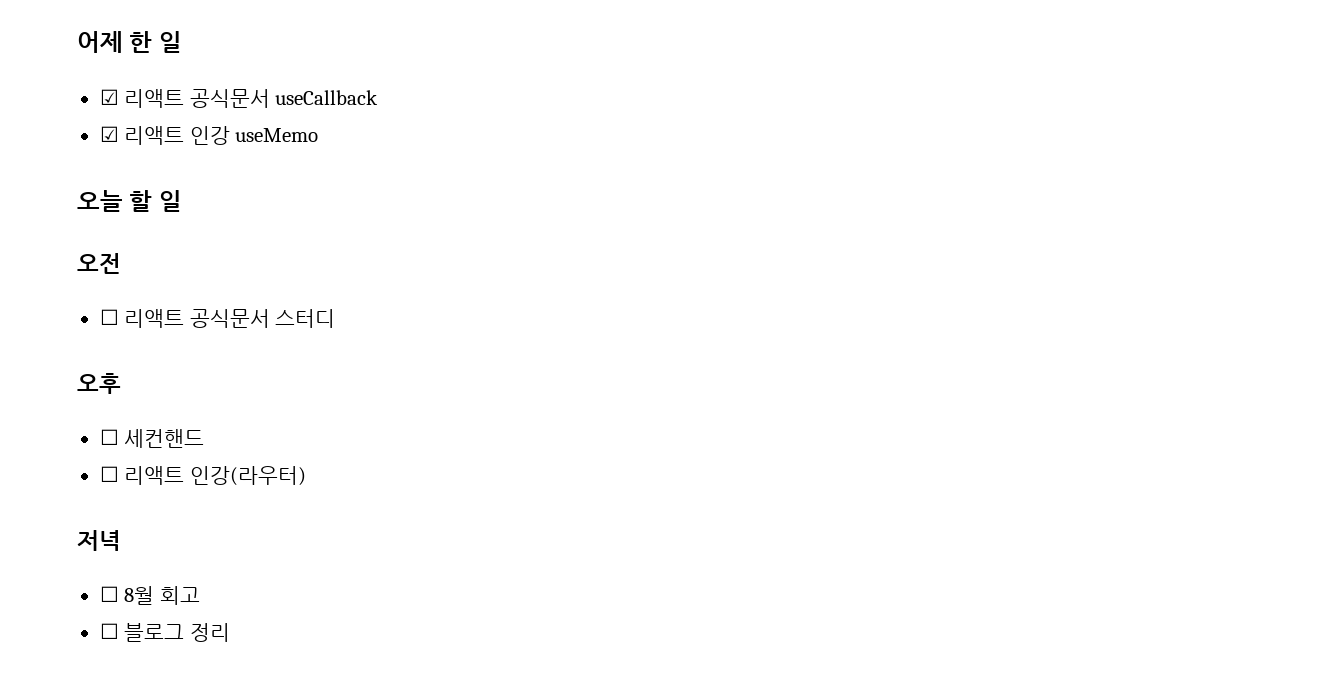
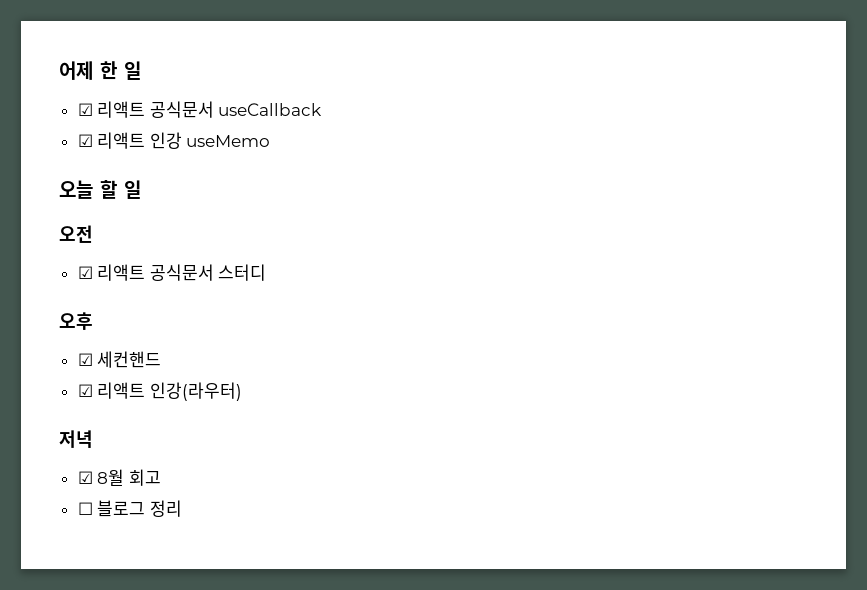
[99,309,119,325] ☐ -> [77,266,93,279] ☑
[99,429,119,445] ☐ -> [77,353,93,366] ☑
[99,466,119,482] ☐ -> [77,384,93,397] ☑
[99,586,119,602] ☐ -> [77,471,93,484] ☑

